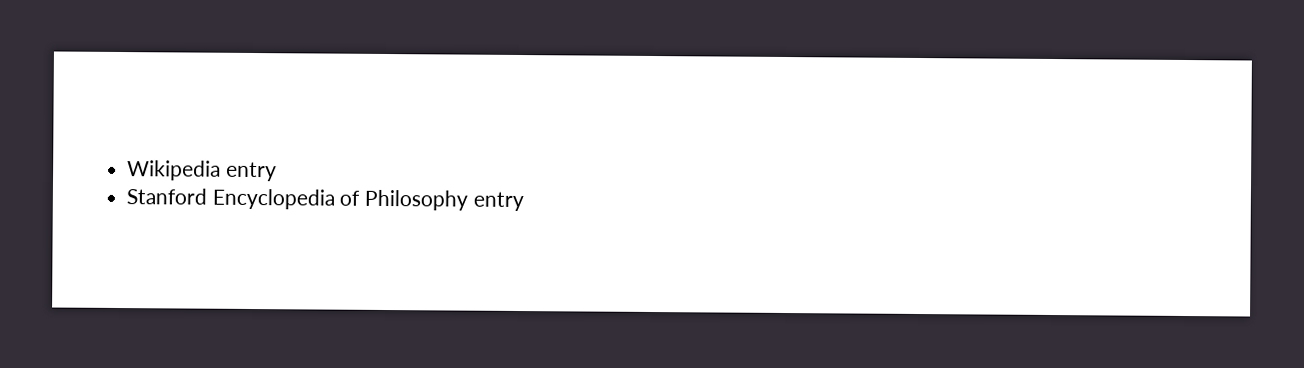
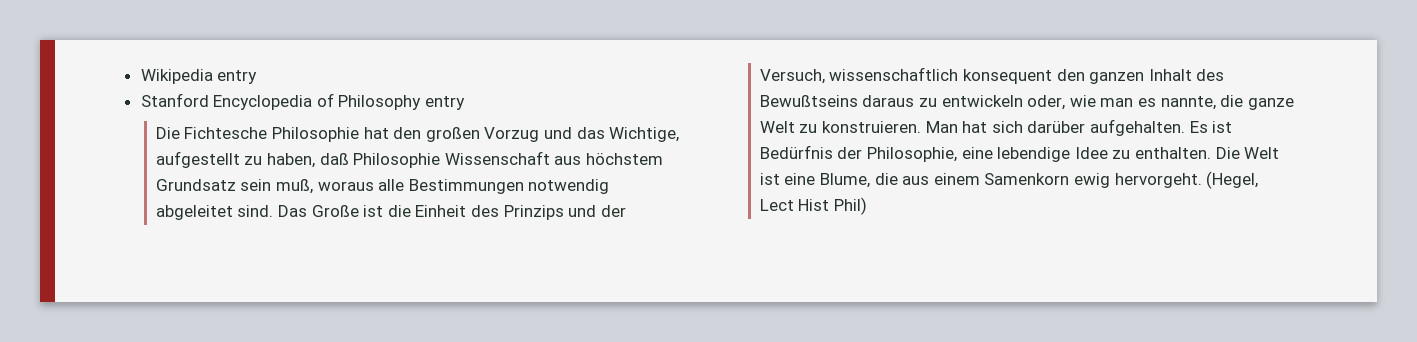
(524, 201) none -> [155,127,680,142] [155,151,664,168] [155,179,610,194] [155,205,626,220] [759,67,1225,84] [759,95,1294,110] [759,119,1233,136] [759,145,1280,162] [759,171,1259,189] [759,197,868,215] // Die Fichtesche Philosophie hat den großen Vorzug und das Wichtige, aufgestellt zu haben, daß Philosophie Wissenschaft aus höchstem Grundsatz sein muß, woraus alle Bestimmungen notwendig abgeleitet sind. Das Große ist die Einheit des Prinzips und der Versuch, wissenschaftlich konsequent den ganzen Inhalt des Bewußtseins daraus zu entwickeln oder, wie man es nannte, die ganze Welt zu konstruieren. Man hat sich darüber aufgehalten. Es ist Bedürfnis der Philosophie, eine lebendige Idee zu enthalten. Die Welt ist eine Blume, die aus einem Samenkorn ewig hervorgeht. (Hegel, Lect Hist Phil)

